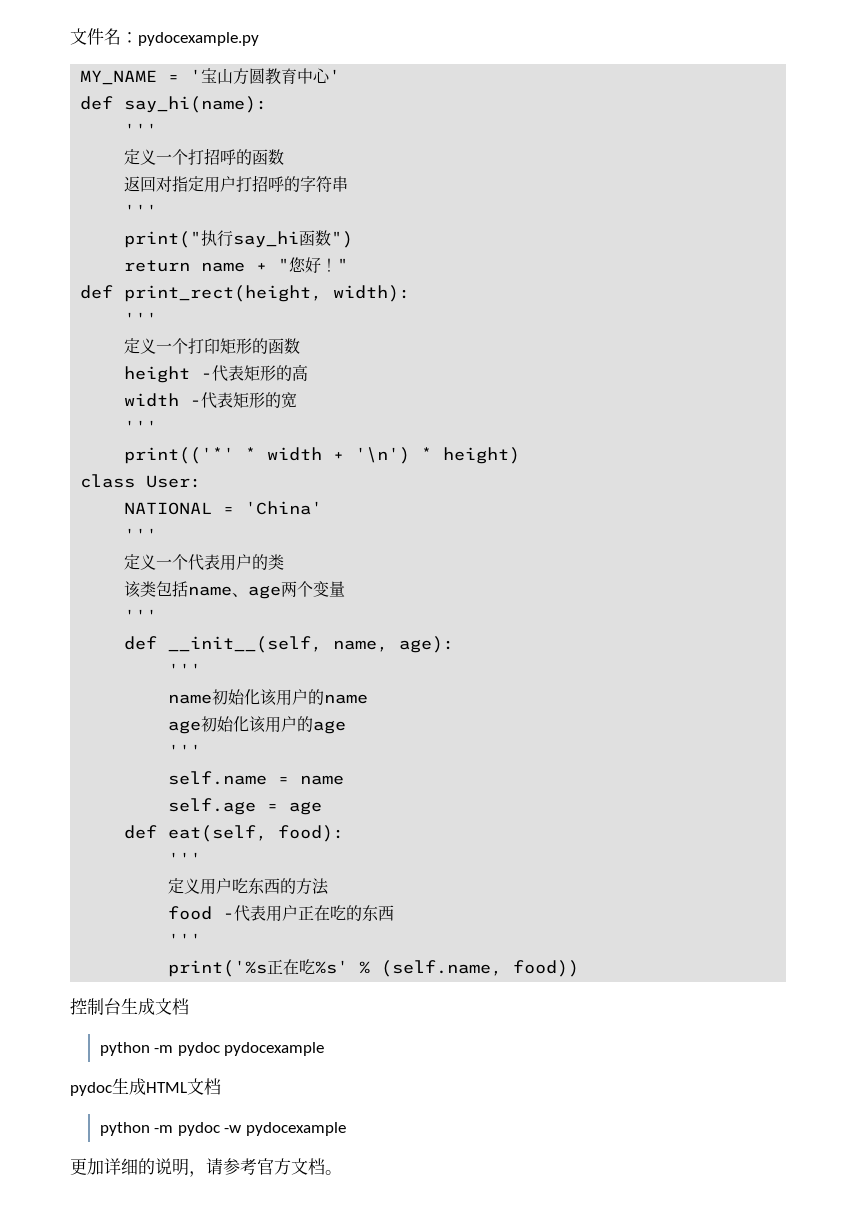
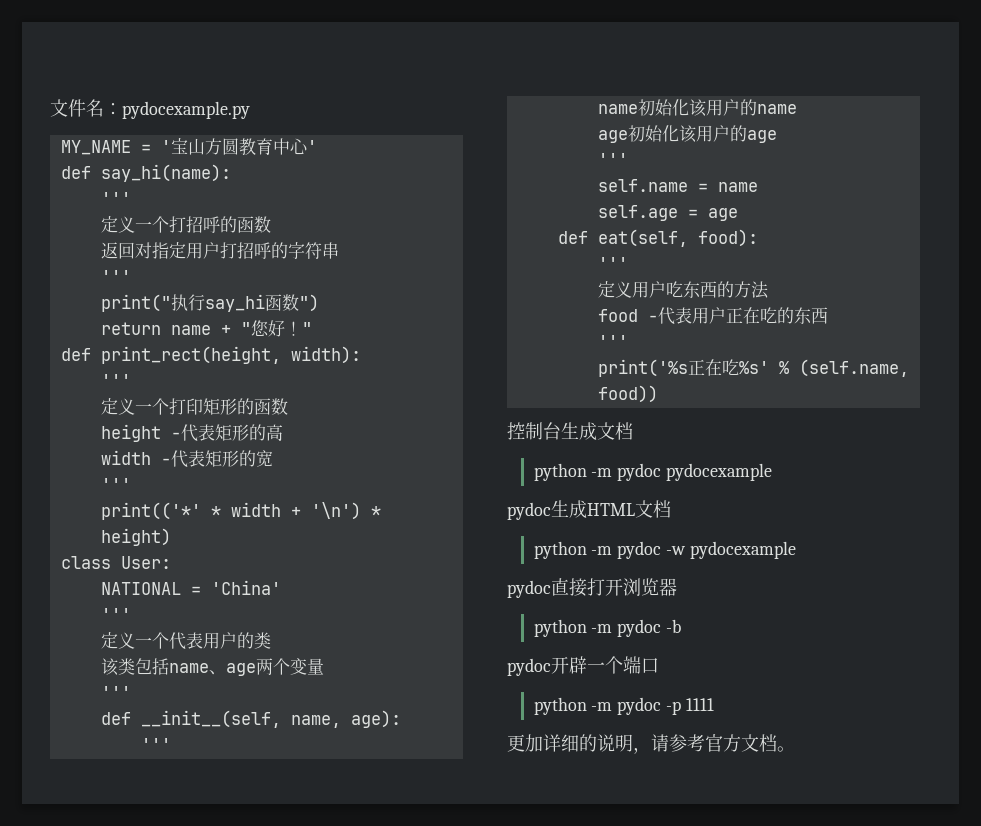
(346, 1129) none -> [507,578,677,598] [533,619,682,637] [507,656,659,676] [533,697,715,715] // pydoc直接打开浏览器 // python -m pydoc -b // pydoc开辟一个端口 // python -m pydoc -p 1111

